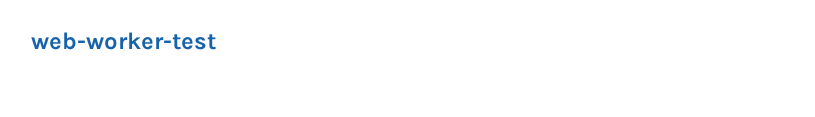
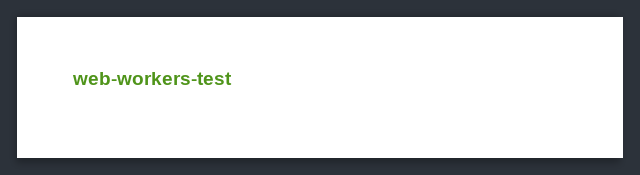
[31,32,216,50] web-worker-test -> [72,72,232,85] web-workers-test

